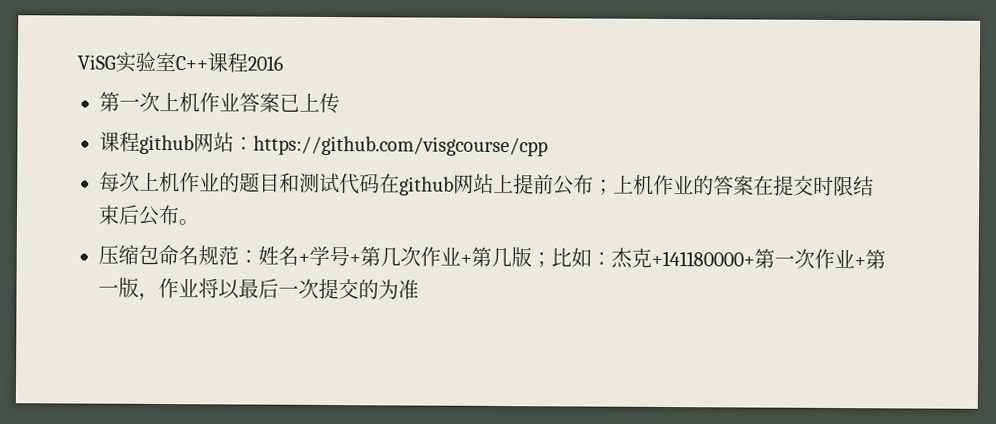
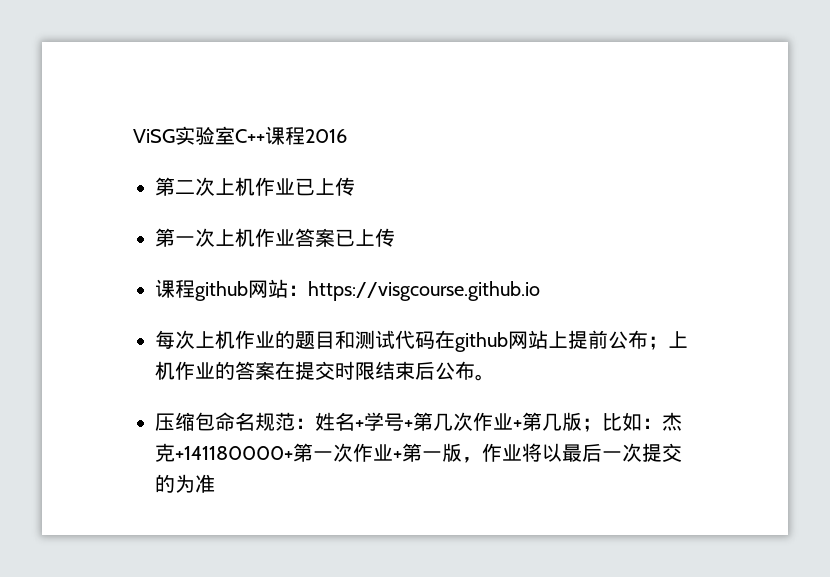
(283, 63) none -> [155,177,355,196] // 第二次上机作业已上传
[253,135,548,157] https://github.com/visgcourse/cpp -> [308,281,540,301] https://visgcourse.github.io

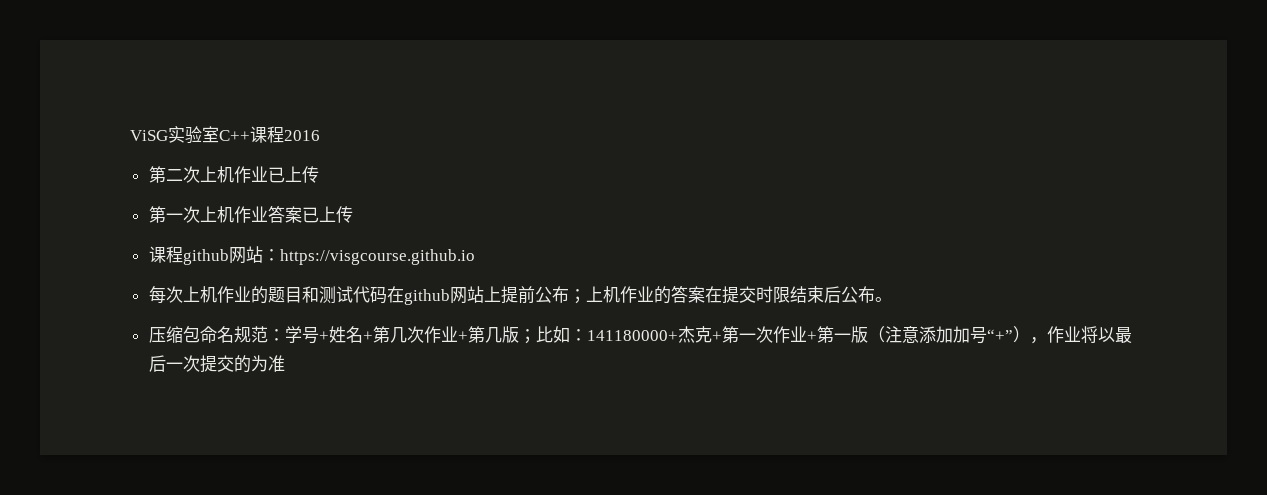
[315,412,404,431] 姓名+学号 -> [284,326,363,344] 学号+姓名
[662,412,682,431] [155,443,293,462] 杰克+141180000+ -> [586,326,722,343] 141180000+杰克+
(462, 452) none -> [867,326,1030,344] （注意添加加号“+”）

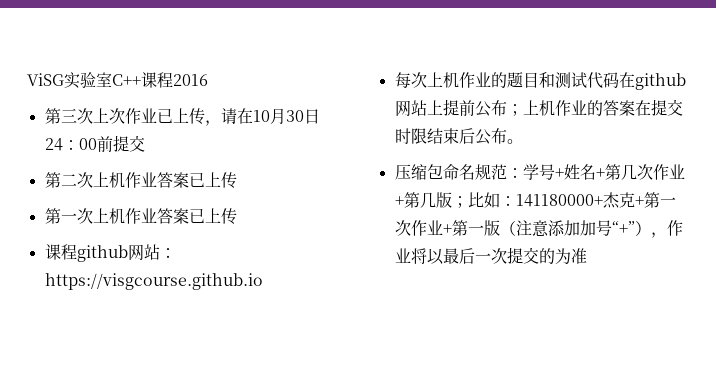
(320, 135) none -> [44,108,320,126] [44,135,145,152] // 第三次上次作业已上传，请在10月30日24：00前提交
(268, 174) none -> [156,172,189,188] 答案

